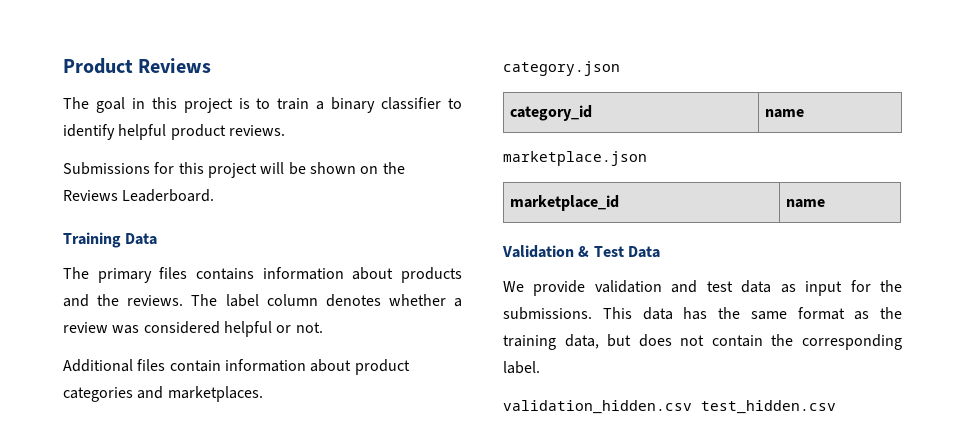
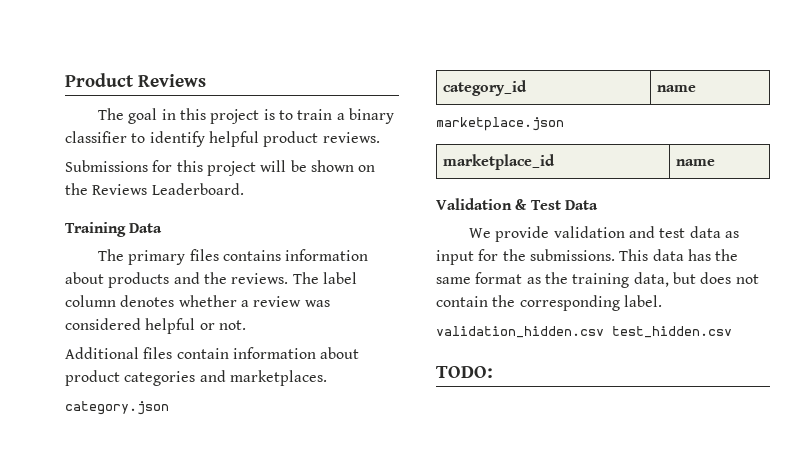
(836, 407) none -> [436,366,493,378] // TODO:

